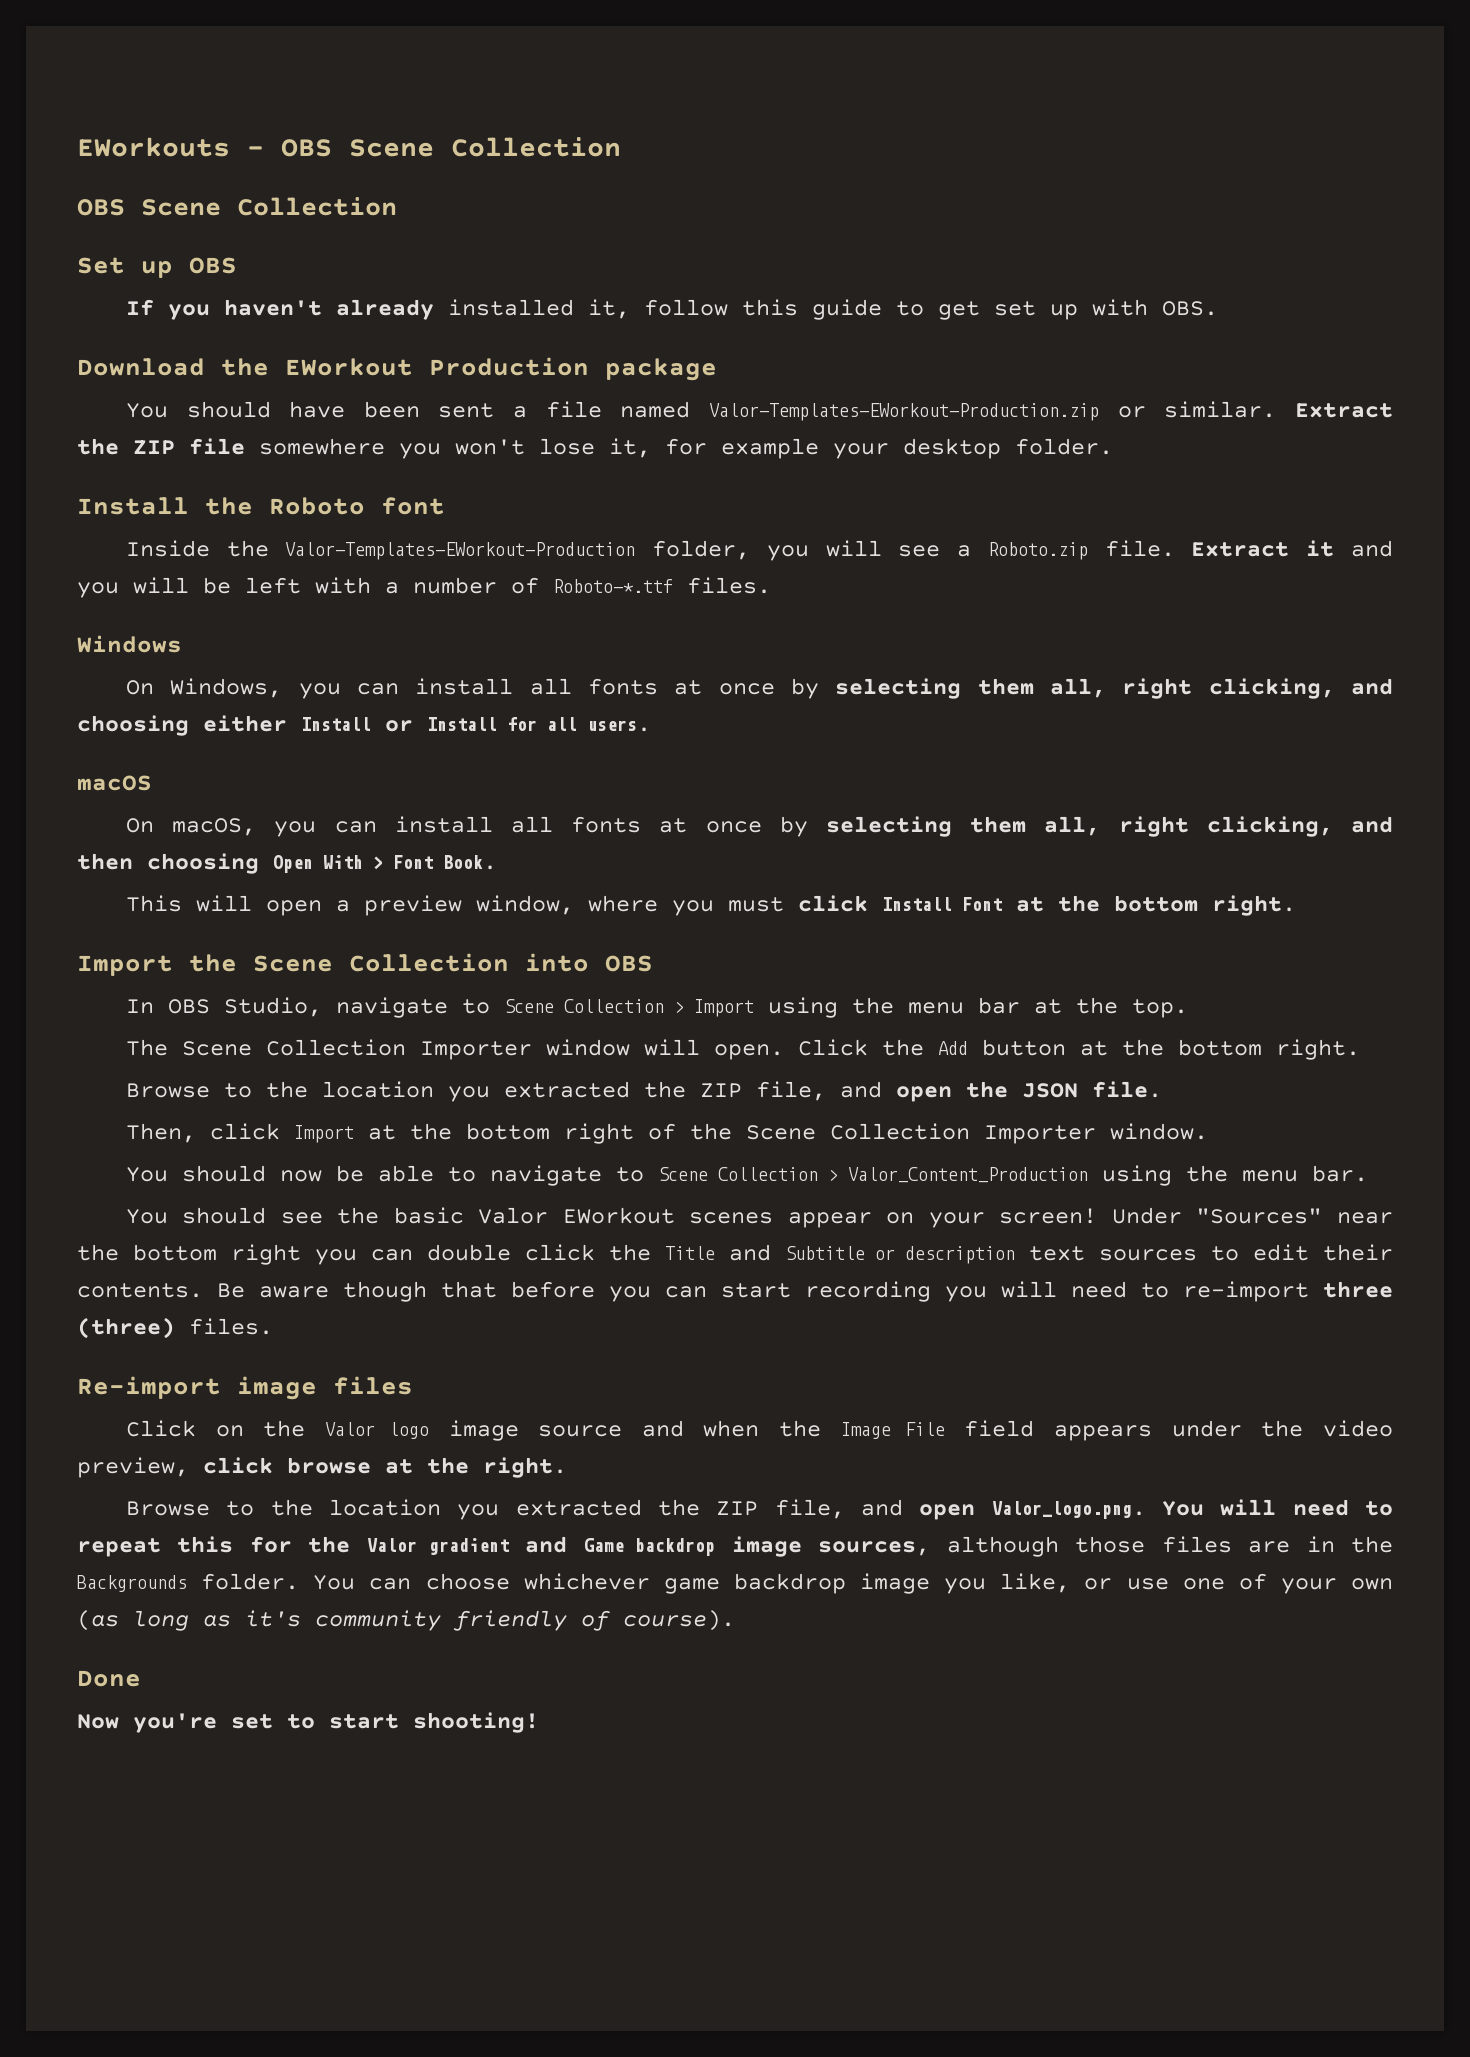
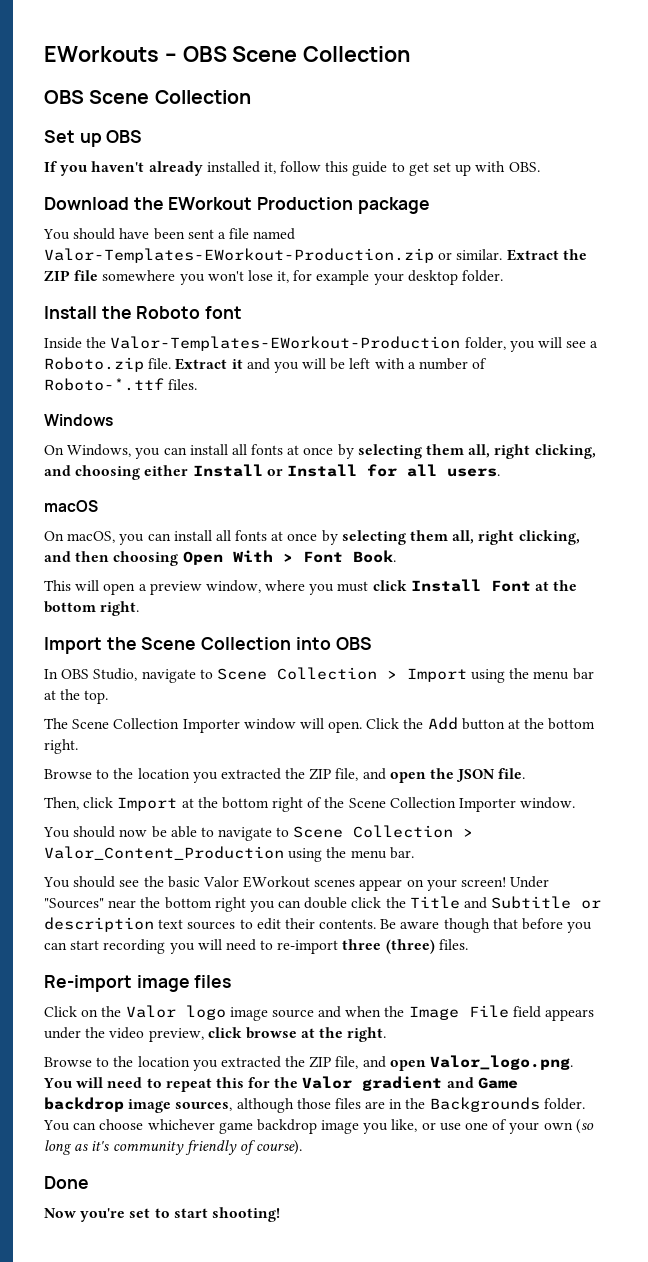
[77,1610,119,1631] (as -> [575,1119,594,1134] (so

